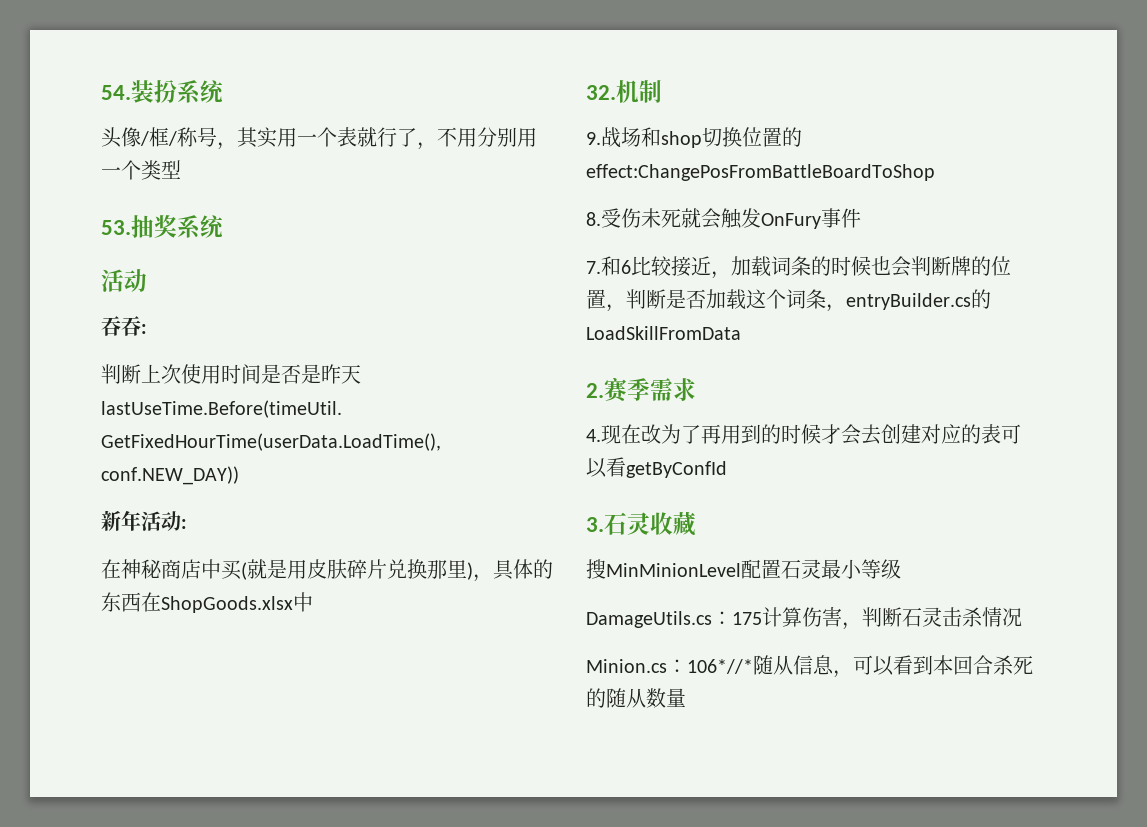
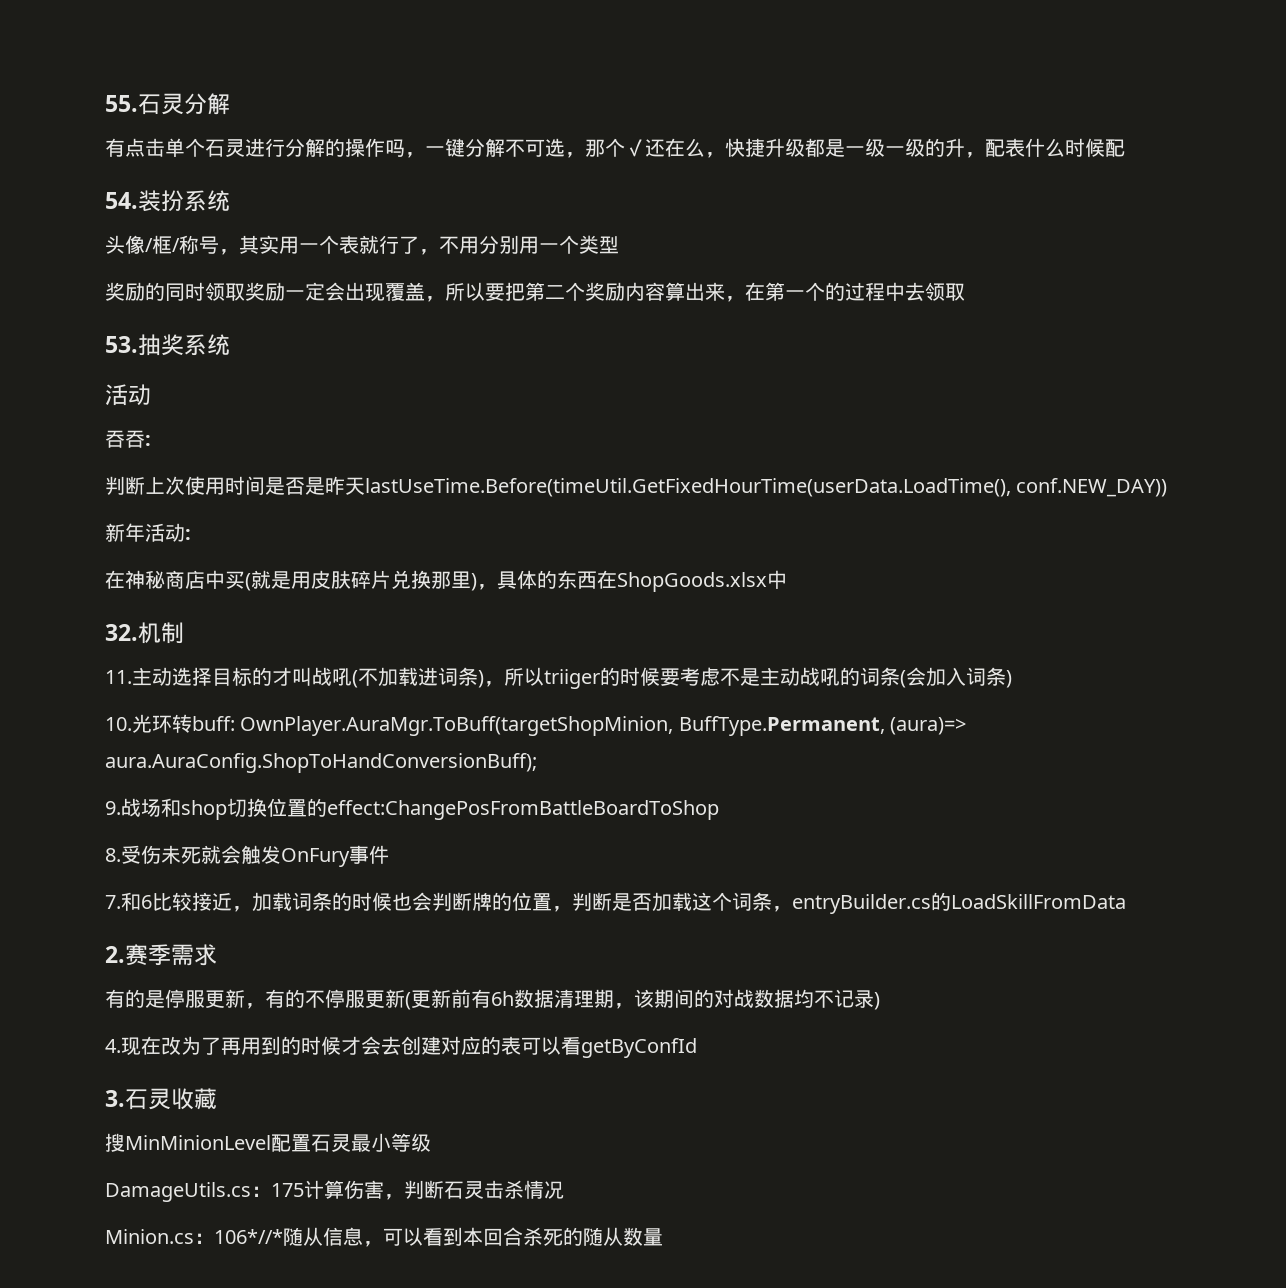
(101, 92) none -> [105,93,230,115] [105,138,1125,158] 55.石灵分解 // 有点击单个石灵进行分解的操作吗，一键分解不可选，那个✓还在么，快捷升级都是一级一级的升，配表什么时候配 //
(181, 169) none -> [105,282,965,302] // 奖励的同时领取奖励一定会出现覆盖，所以要把第二个奖励内容算出来，在第一个的过程中去领取
(662, 91) none -> [105,667,1012,689] [105,714,967,736] [105,753,537,773] // 11.主动选择目标的才叫战吼(不加载进词条)，所以triiger的时候要考虑不是主动战吼的词条(会加入词条) // 10.光环转buff: OwnPlayer.AuraMgr.ToBuff(targetShopMinion, BuffType.Permanent, (aura)=> aura.AuraConfig.ShopToHandConversionBuff);
(696, 389) none -> [105,989,880,1010] // 有的是停服更新，有的不停服更新(更新前有6h数据清理期，该期间的对战数据均不记录)

